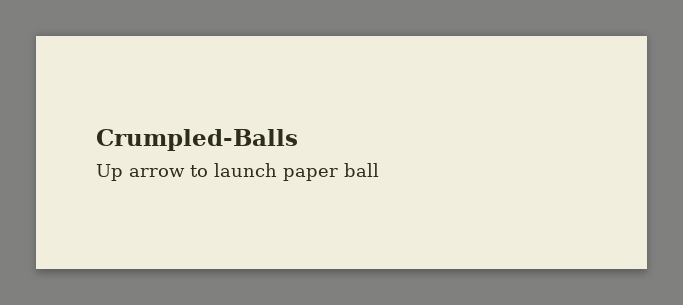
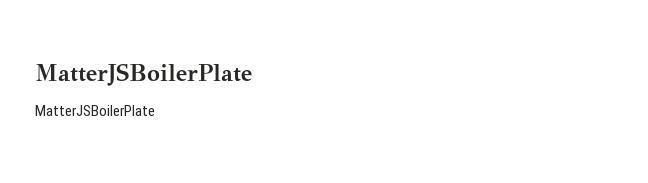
[96,129,298,151] [96,163,379,181] Crumpled-Balls // Up arrow to launch paper ball -> [35,63,252,86] [35,105,155,116] MatterJSBoilerPlate // MatterJSBoilerPlate

